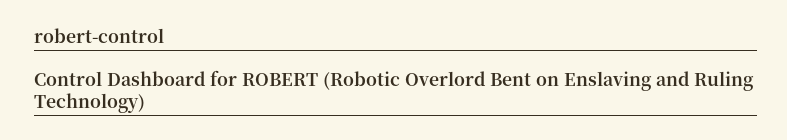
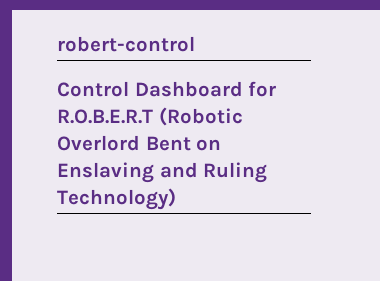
[242,73,319,86] ROBERT -> [57,109,153,124] R.O.B.E.R.T

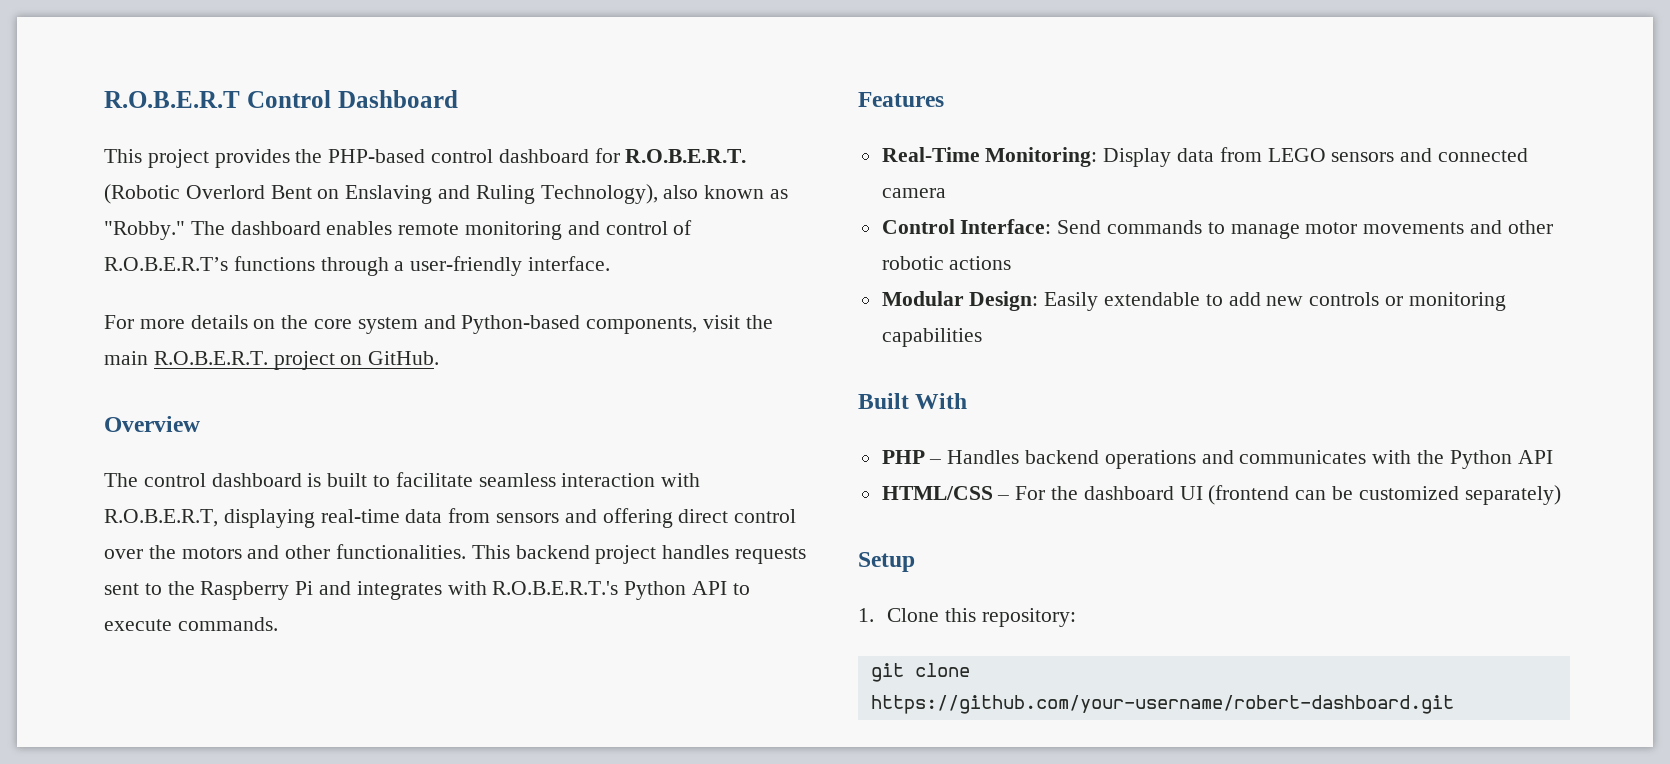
[57,36,195,52] robert-control // -> [104,91,240,108] R.O.B.E.R.T
[248,81,277,97] [57,109,153,124] for R.O.B.E.R.T -> [104,148,747,168] // This project provides the PHP-based control dashboard for R.O.B.E.R.T.
[57,188,176,210] Technology) -> [540,184,789,204] [104,220,693,240] [104,256,611,276] [104,315,773,334] [104,351,440,370] [104,416,200,432] [104,472,701,487] [104,508,797,528] [104,544,807,564] [104,581,750,600] [104,617,278,631] [858,92,944,107] [881,147,1529,167] [881,188,946,198] [881,219,1553,239] [881,256,1012,270] [881,291,1506,311] [881,328,982,347] [858,393,968,409] [881,450,1553,469] [881,485,1561,505] [858,552,915,572] [858,608,1076,627] [870,663,970,682] [870,695,1454,714] Technology), also known as "Robby." The dashboard enables remote monitoring and control of R.O.B.E.R.T’s functions through a user-friendly interface. // For more details on the core system and Python-based components, visit the main R.O.B.E.R.T. project on GitHub. // Overview // The control dashboard is built to facilitate seamless interaction with R.O.B.E.R.T, displaying real-time data from sensors and offering direct control over the motors and other functionalities. This backend project handles requests sent to the Raspberry Pi and integrates with R.O.B.E.R.T.'s Python API to execute commands. // Features // Real-Time Monitoring: Display data from LEGO sensors and connected camera // Control Interface: Send commands to manage motor movements and other robotic actions // Modular Design: Easily extendable to add new controls or monitoring capabilities // Built With // PHP – Handles backend operations and communicates with the Python API // HTML/CSS – For the dashboard UI (frontend can be customized separately) // Setup // 1. Clone this repository: // git clone https://github.com/your-username/robert-dashboard.git

